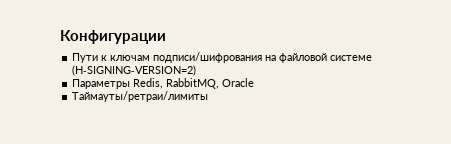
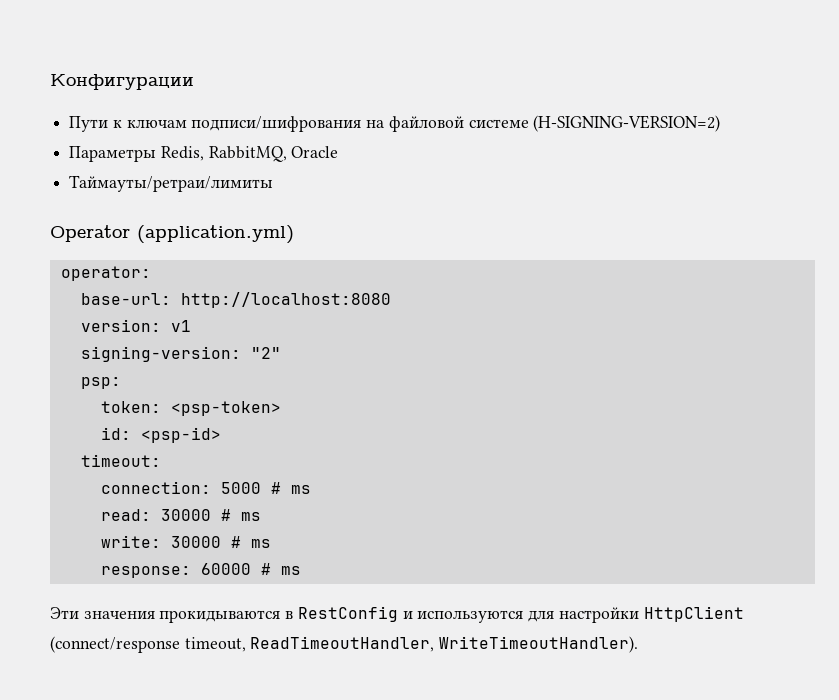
(209, 96) none -> [50,225,294,244] [60,266,151,281] [80,292,391,308] [80,319,191,332] [80,346,281,362] [80,377,121,389] [100,401,281,416] [100,427,221,443] [80,454,161,467] [100,481,311,494] [100,509,261,521] [100,535,271,548] [100,563,301,578] [50,606,744,623] [50,636,639,653] // Operator (application.yml) // operator: // base-url: http://localhost:8080 // version: v1 // signing-version: "2" // psp: // token: <psp-token> // id: <psp-id> // timeout: // connection: 5000 # ms // read: 30000 # ms // write: 30000 # ms // response: 60000 # ms // Эти значения прокидываются в RestConfig и используются для настройки HttpClient (connect/response timeout, ReadTimeoutHandler, WriteTimeoutHandler).

